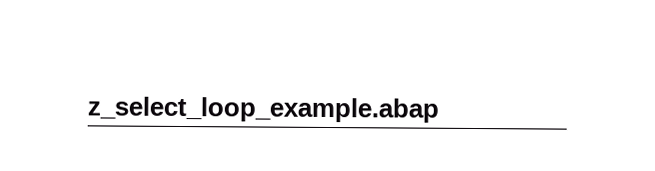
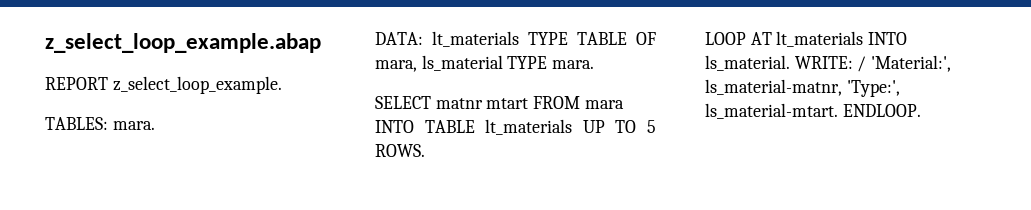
(439, 109) none -> [45,76,282,94] [45,117,155,130] [375,31,656,47] [375,55,595,72] [375,96,624,109] [375,119,656,135] [375,144,425,157] [705,31,908,47] [705,55,952,72] [705,79,900,97] [705,103,921,119] // REPORT z_select_loop_example. // TABLES: mara. // DATA: lt_materials TYPE TABLE OF mara, ls_material TYPE mara. // SELECT matnr mtart FROM mara INTO TABLE lt_materials UP TO 5 ROWS. // LOOP AT lt_materials INTO ls_material. WRITE: / 'Material:', ls_material-matnr, 'Type:', ls_material-mtart. ENDLOOP.

